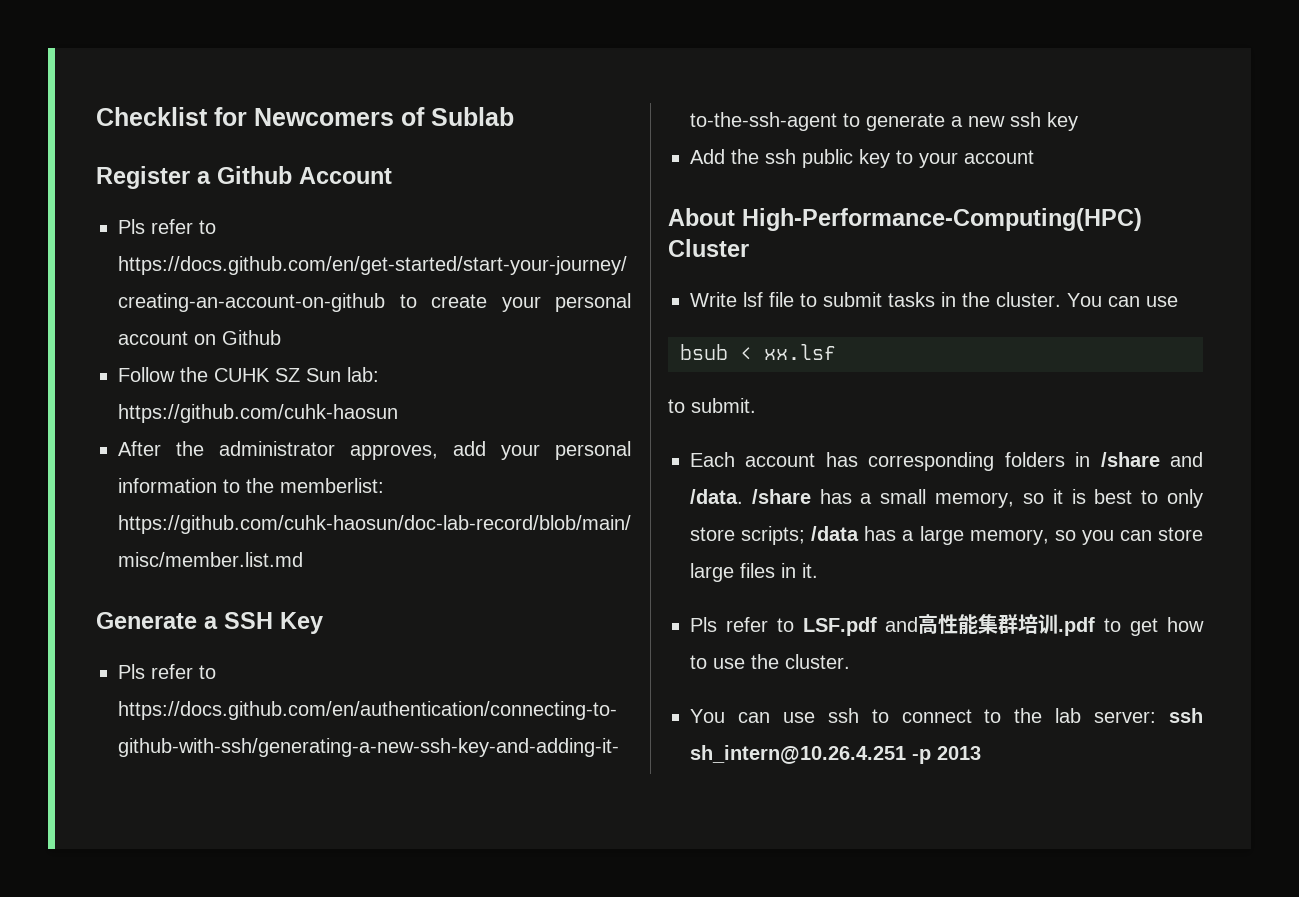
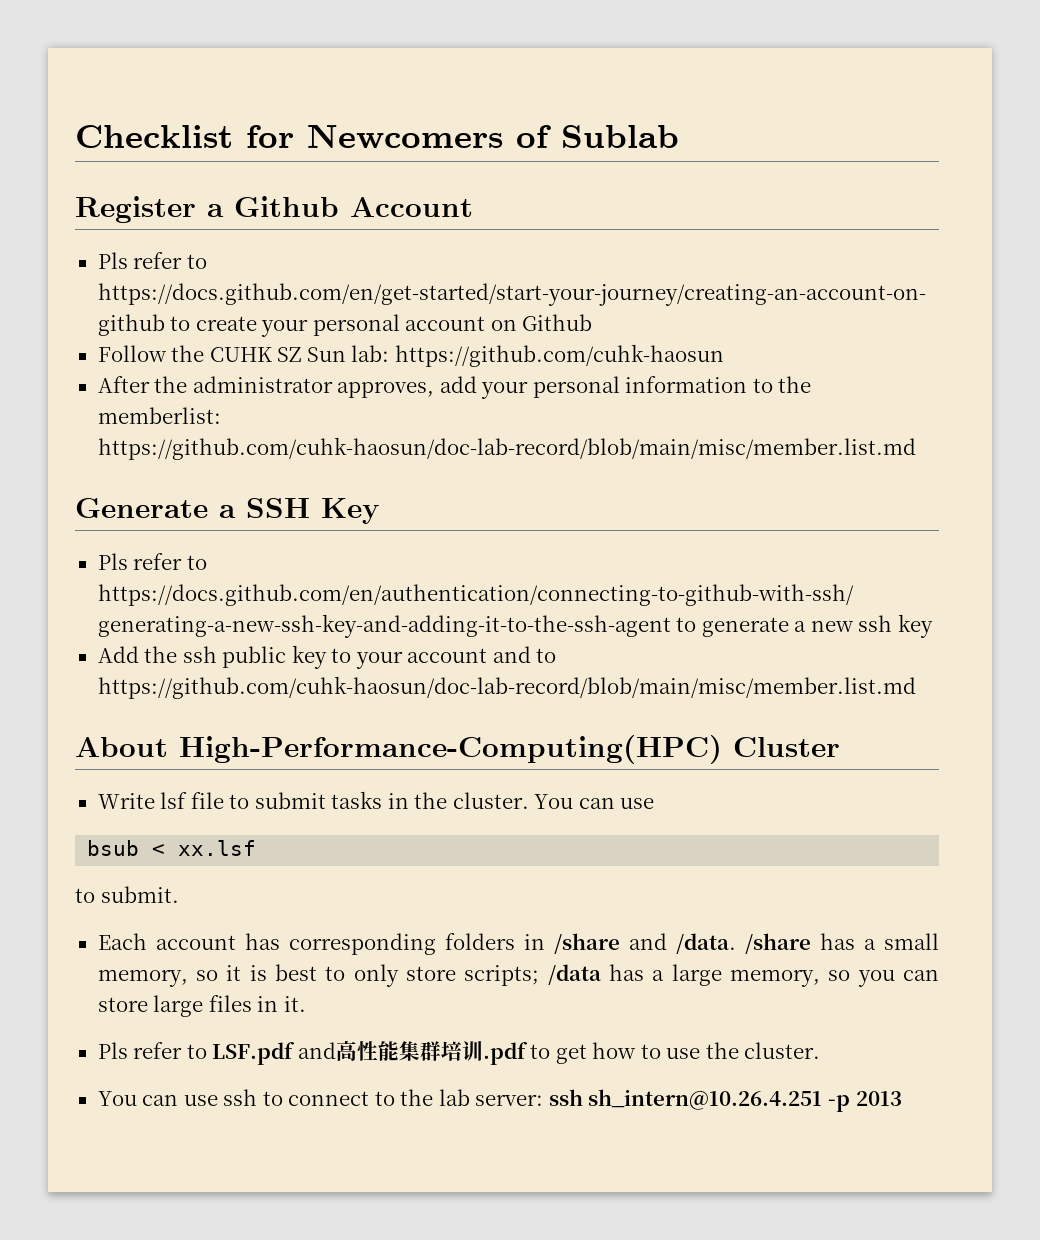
(1034, 157) none -> [492,646,557,663] [97,676,916,699] and to https://github.com/cuhk-haosun/doc-lab-record/blob/main/misc/member.list.md

